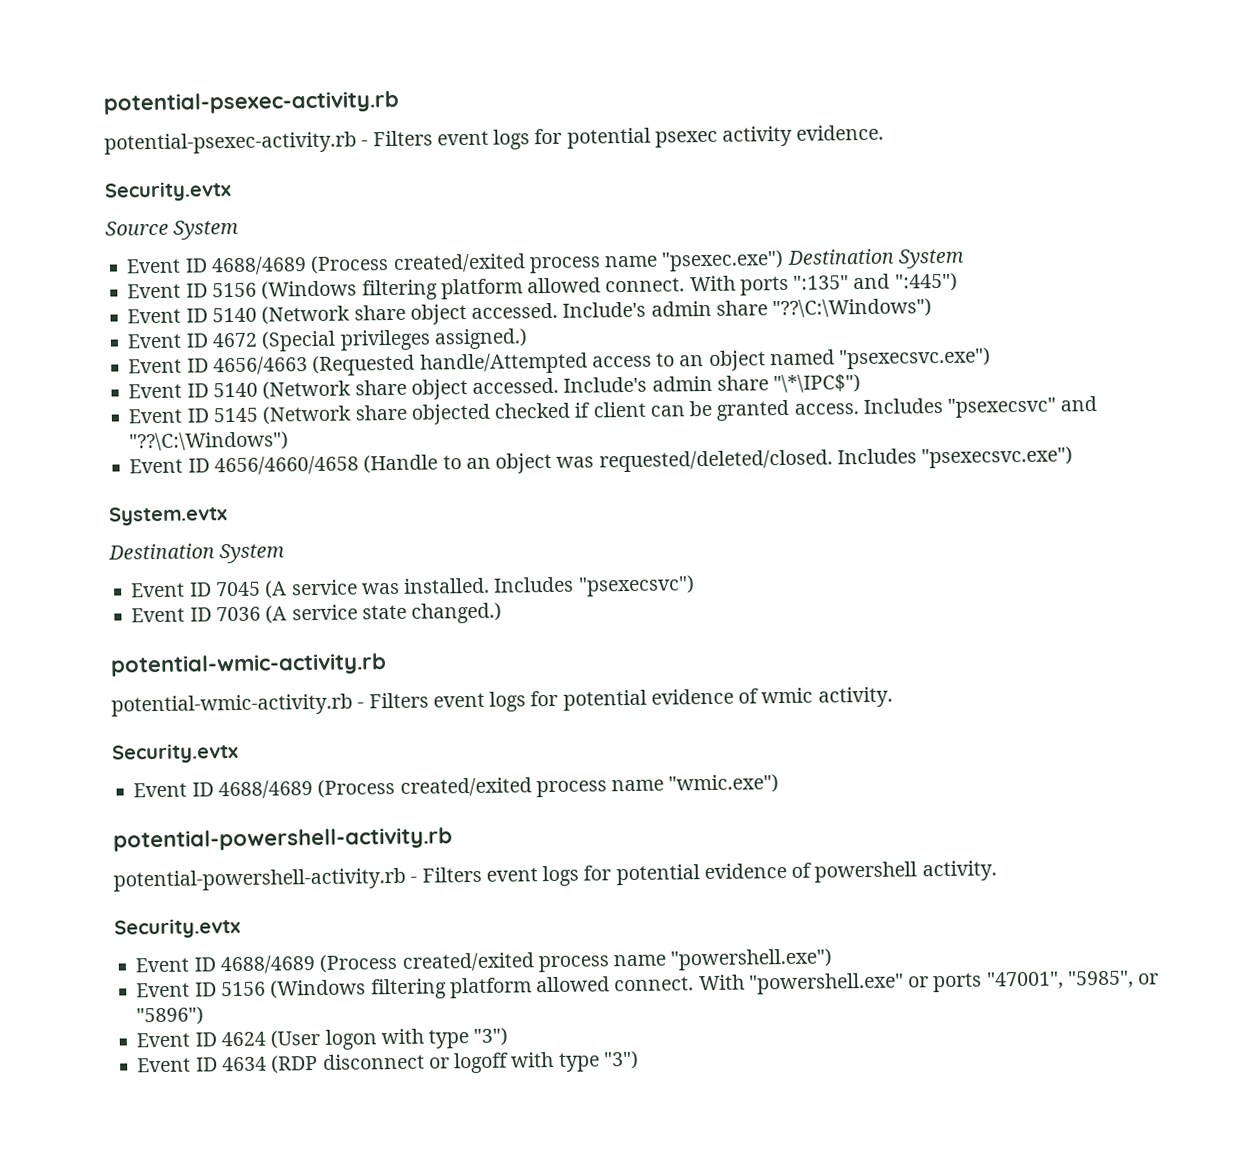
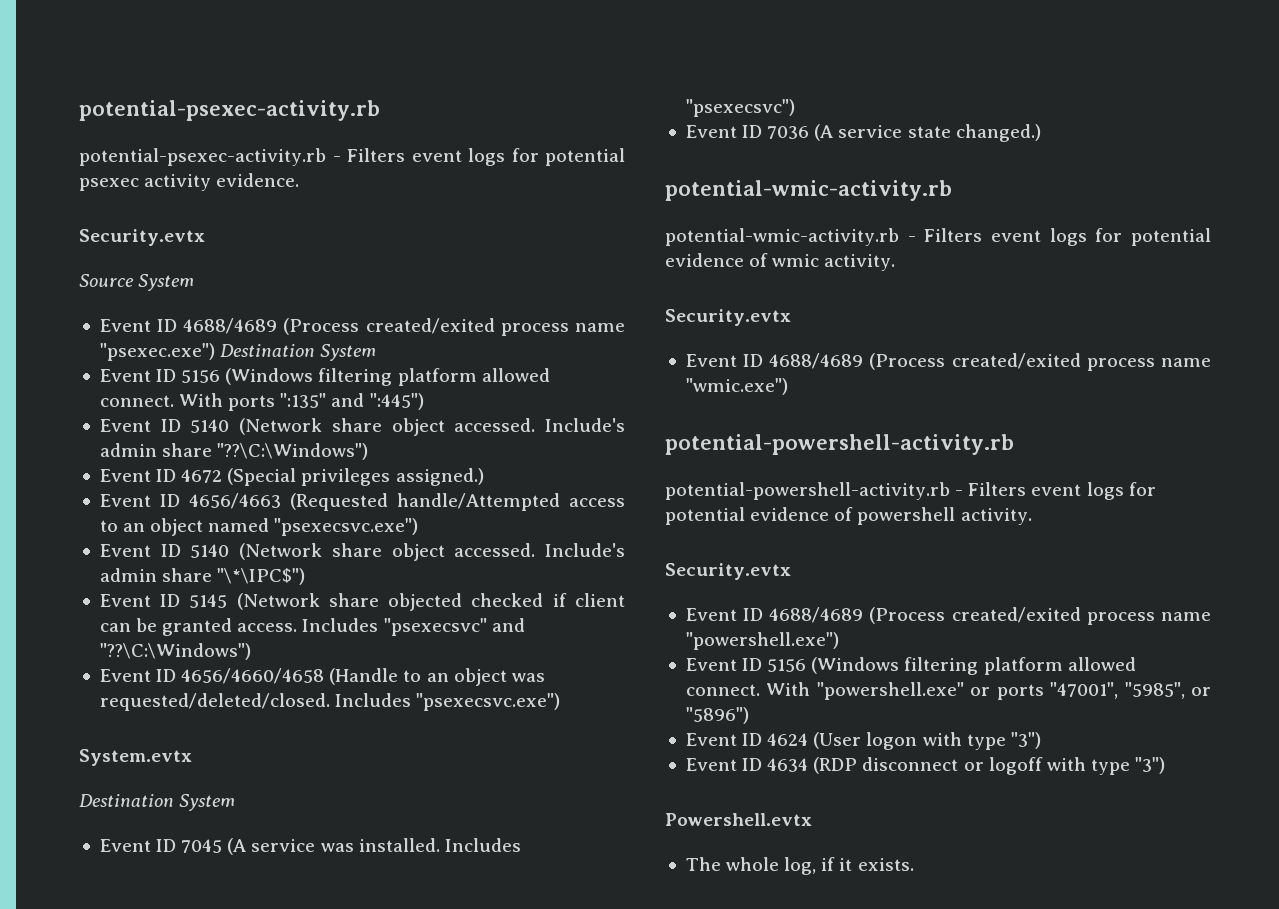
(639, 1060) none -> [665,813,812,826] [685,857,914,875] // Powershell.evtx // The whole log, if it exists.

